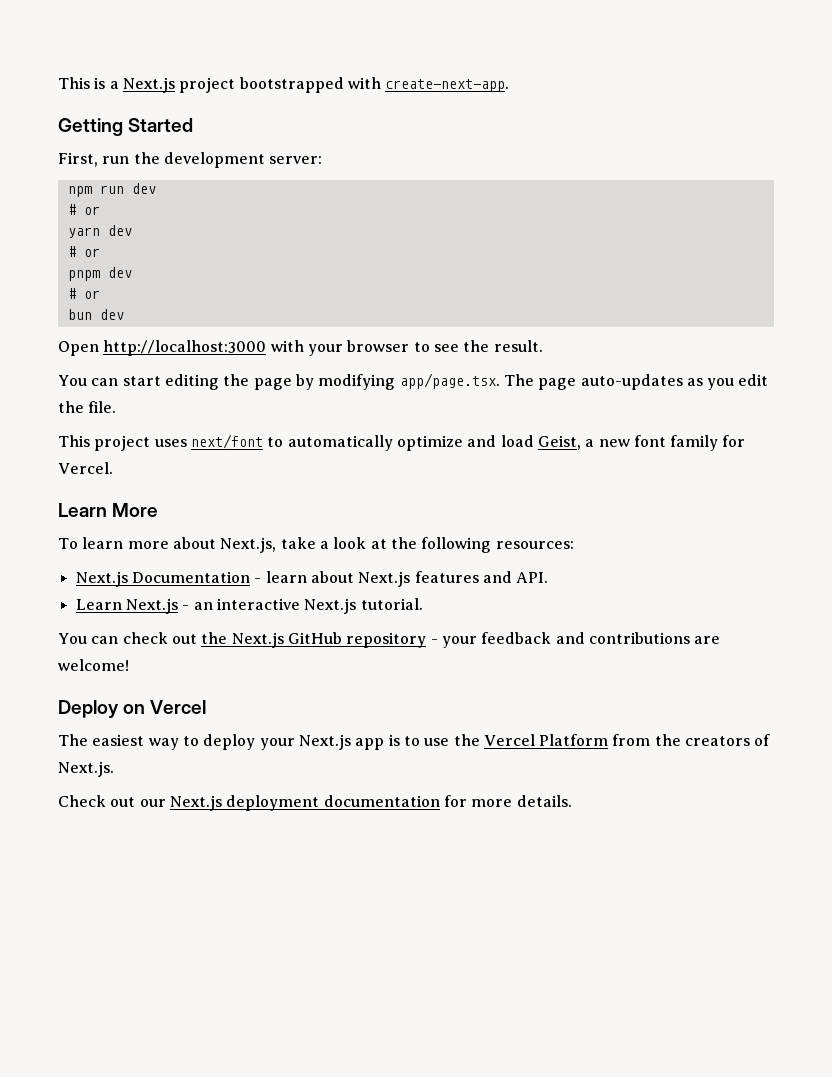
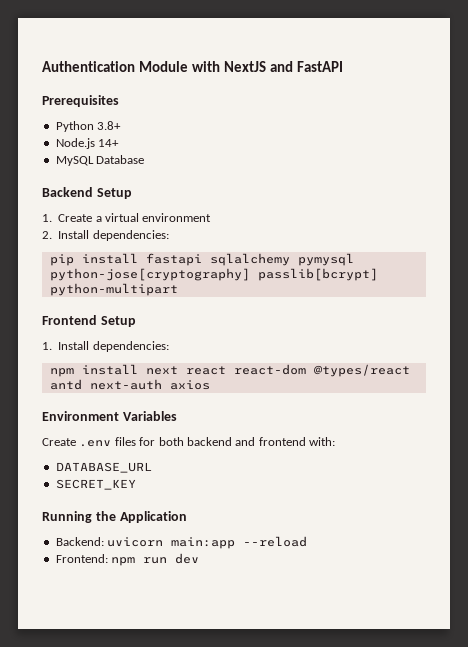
[58,77,510,93] [58,118,194,136] [58,152,323,168] [67,183,156,197] [67,204,100,215] [67,225,132,238] [67,246,100,257] [67,267,132,281] [67,288,100,299] [67,309,124,320] [58,340,543,356] [58,373,769,390] [58,401,117,413] [58,434,746,451] [58,462,113,474] [58,503,159,517] [58,537,574,553] [75,571,549,587] [75,598,423,614] [58,632,721,648] [58,659,129,671] [58,700,207,718] [58,734,771,750] [58,761,114,777] [58,795,572,811] This is a Next.js project bootstrapped with create-next-app. // Getting Started // First, run the development server: // npm run dev // # or // yarn dev // # or // pnpm dev // # or // bun dev // Open http://localhost:3000 with your browser to see the result. // You can start editing the page by modifying app/page.tsx. The page auto-updates as you edit the file. // This project uses next/font to automatically optimize and load Geist, a new font family for Vercel. // Learn More // To learn more about Next.js, take a look at the following resources: // Next.js Documentation - learn about Next.js features and API. // Learn Next.js - an interactive Next.js tutorial. // You can check out the Next.js GitHub repository - your feedback and contributions are welcome! // Deploy on Vercel // The easiest way to deploy your Next.js app is to use the Vercel Platform from the creators of Next.js. // Check out our Next.js deployment documentation for more details. -> [42,61,343,72] [42,95,119,107] [55,121,122,132] [55,138,120,149] [55,155,145,166] [42,187,132,199] [42,213,212,222] [42,230,169,241] [49,253,354,266] [49,268,378,281] [49,283,178,296] [42,315,136,327] [42,341,169,352] [49,364,410,377] [49,379,210,390] [42,411,177,421] [42,437,335,447] [55,462,152,473] [55,479,136,490] [42,511,187,523] [55,536,308,549] [55,553,200,566] Authentication Module with NextJS and FastAPI // Prerequisites // Python 3.8+ // Node.js 14+ // MySQL Database // Backend Setup // 1. Create a virtual environment // 2. Install dependencies: // pip install fastapi sqlalchemy pymysql python-jose[cryptography] passlib[bcrypt] python-multipart // Frontend Setup // 1. Install dependencies: // npm install next react react-dom @types/react antd next-auth axios // Environment Variables // Create .env files for both backend and frontend with: // DATABASE_URL // SECRET_KEY // Running the Application // Backend: uvicorn main:app --reload // Frontend: npm run dev

